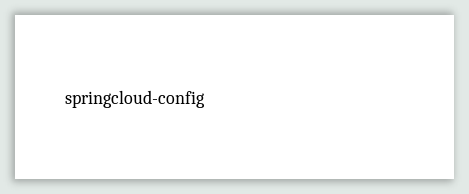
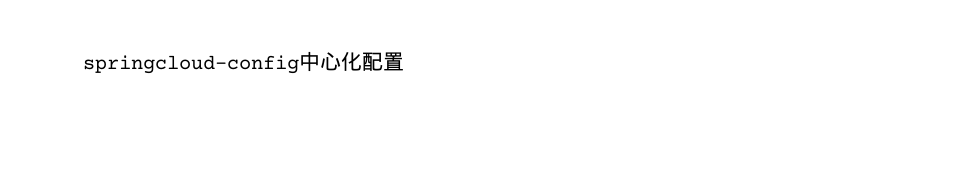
(205, 99) none -> [299,51,404,72] 中心化配置

